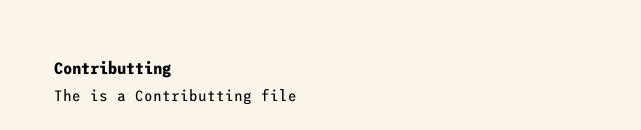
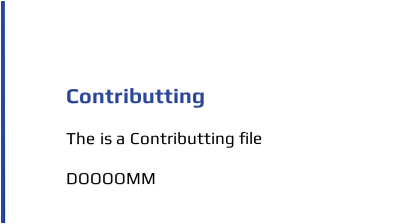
(297, 95) none -> [66,172,157,186] // DOOOOMM

